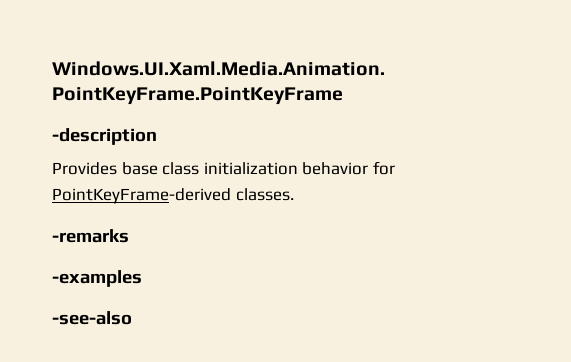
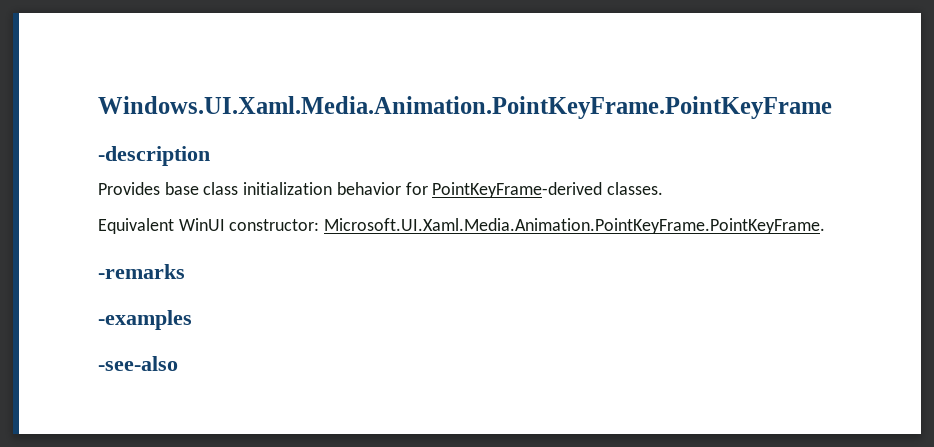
(294, 194) none -> [98,218,826,234] // Equivalent WinUI constructor: Microsoft.UI.Xaml.Media.Animation.PointKeyFrame.PointKeyFrame.

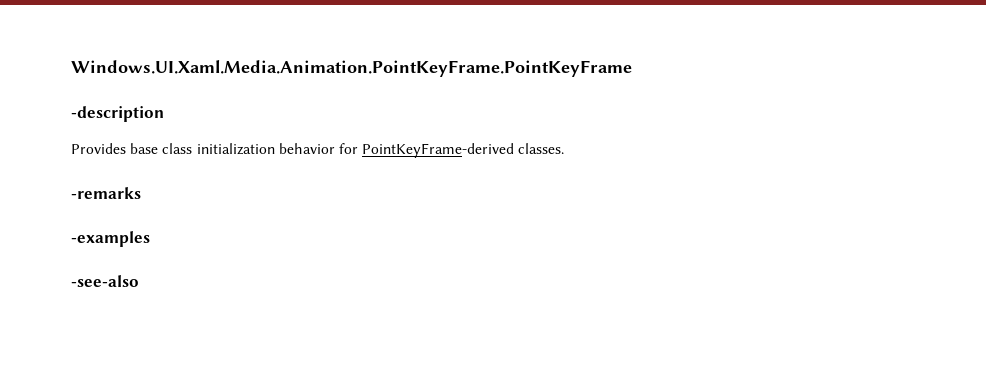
[98,218,826,234] // Equivalent WinUI constructor: Microsoft.UI.Xaml.Media.Animation.PointKeyFrame.PointKeyFrame. -> (565, 148) none

